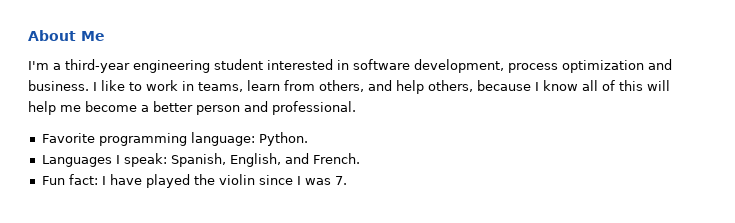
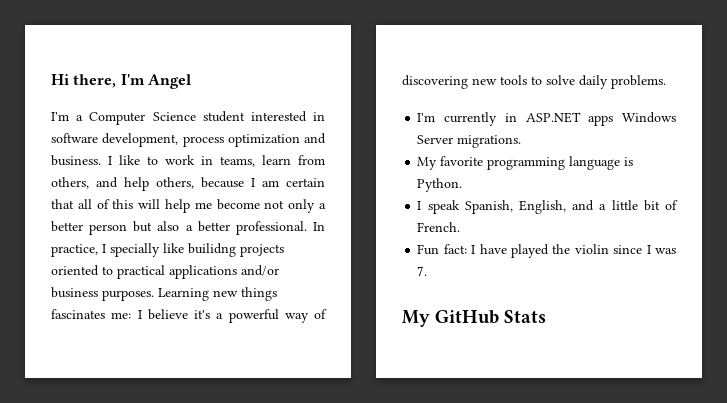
[28,30,105,41] About Me -> [51,74,191,89] Hi there, I'm Angel
[65,59,210,73] third-year engineering -> [89,112,196,125] Computer Science
[543,80,578,91] know -> [262,178,325,187] [51,199,74,209] am certain that
(137, 106) none -> [264,199,316,213] not only
[244,101,356,115] [41,132,308,146] [41,153,309,167] and professional. // Favorite programming language: Python. // Languages I speak: Spanish, English, and -> [133,221,325,235] [51,243,284,257] [51,265,279,279] [51,287,277,301] [51,309,327,323] [402,75,666,89] [417,112,676,126] [417,135,522,148] [417,156,634,170] [417,178,463,192] [417,200,678,214] but also a better professional. In practice, I specially like builidng projects oriented to practical applications and/or business purposes. Learning new things fascinates me: I believe it's a powerful way of discovering new tools to solve daily problems. // I'm currently in ASP.NET apps Windows Server migrations. // My favorite programming language is Python. // I speak Spanish, English, and a little bit of
(347, 180) none -> [402,310,547,327] // My GitHub Stats

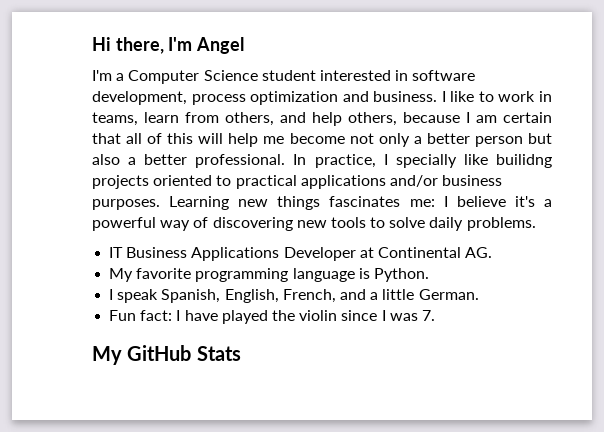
[417,112,676,126] [417,135,522,148] I'm currently in ASP.NET apps Windows Server migrations. -> [109,247,493,261] IT Business Applications Developer at Continental AG.
(566, 207) none -> [282,289,336,303] French,
[643,200,678,211] [417,222,461,232] bit of French. -> [418,289,479,300] German.

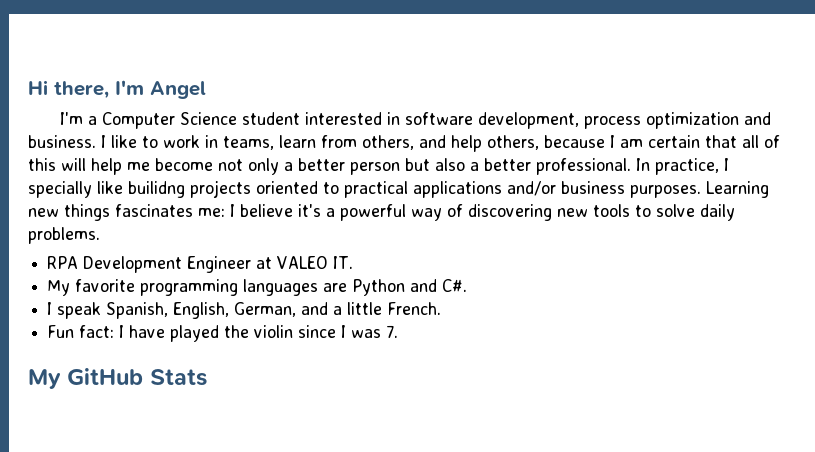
[109,247,493,261] [109,268,429,282] IT Business Applications Developer at Continental AG. // My favorite programming language is Python. -> [47,256,354,273] [47,279,468,296] RPA Development Engineer at VALEO IT. // My favorite programming languages are Python and C#.
[282,289,336,303] French, -> [234,302,297,317] German,
[418,289,479,300] German. -> [387,302,442,315] French.

